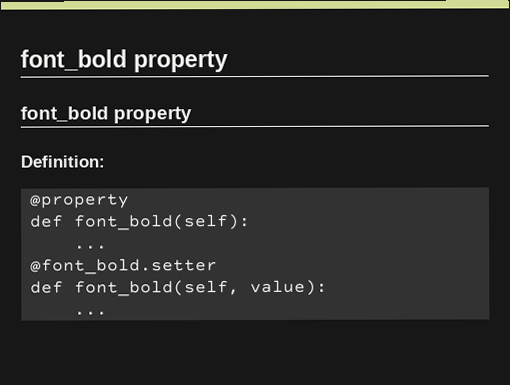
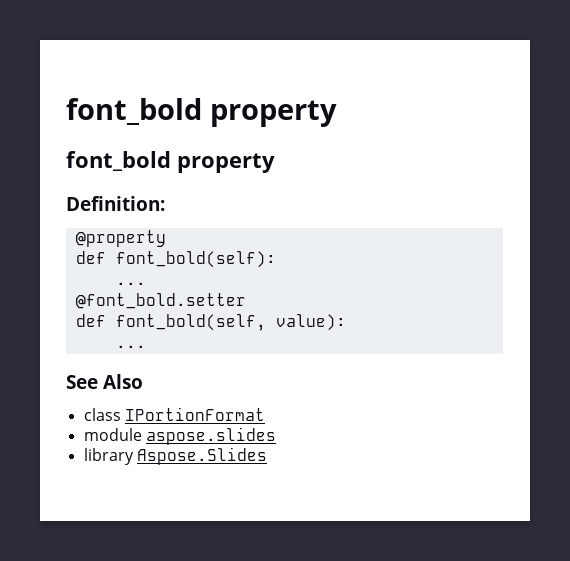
(108, 313) none -> [66,374,143,389] [83,407,265,421] [83,427,276,445] [83,447,267,465] // See Also // class IPortionFormat // module aspose.slides // library Aspose.Slides

